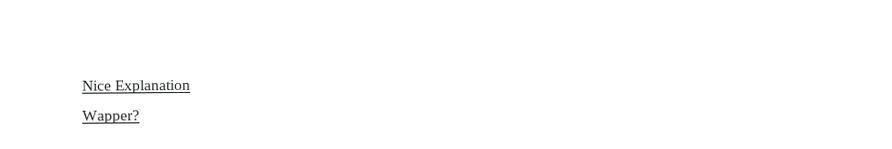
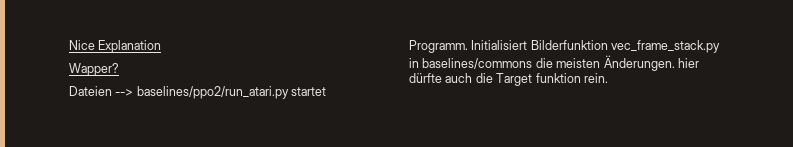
(140, 117) none -> [69,86,327,99] [409,40,721,53] [409,55,699,71] [409,73,608,86] // Dateien --> baselines/ppo2/run_atari.py startet Programm. Initialisiert Bilderfunktion vec_frame_stack.py in baselines/commons die meisten Änderungen. hier dürfte auch die Target funktion rein.

